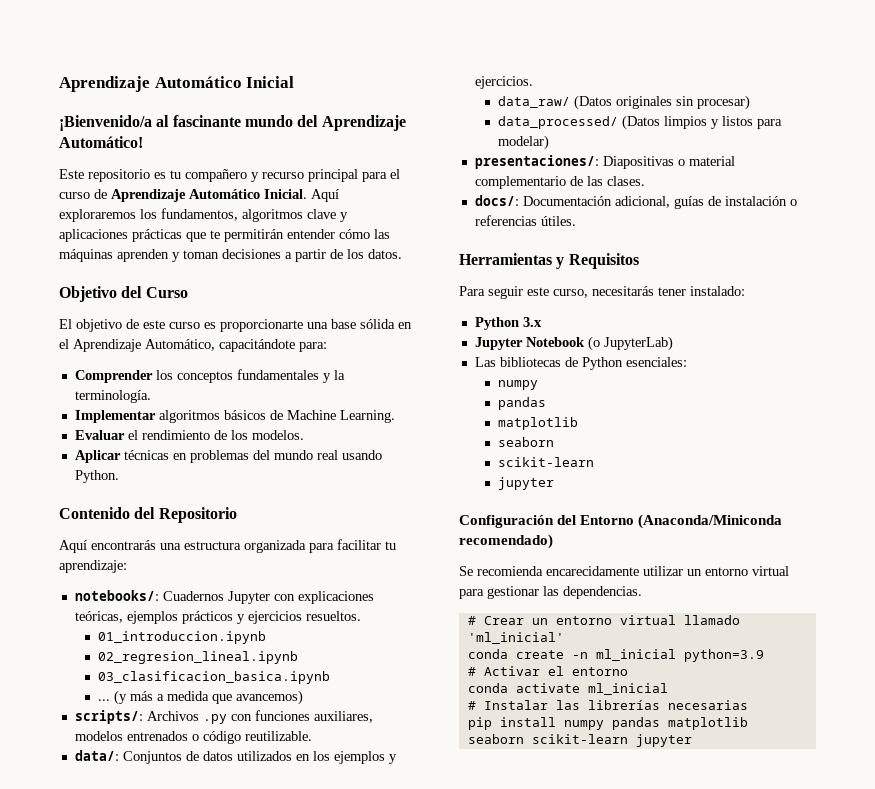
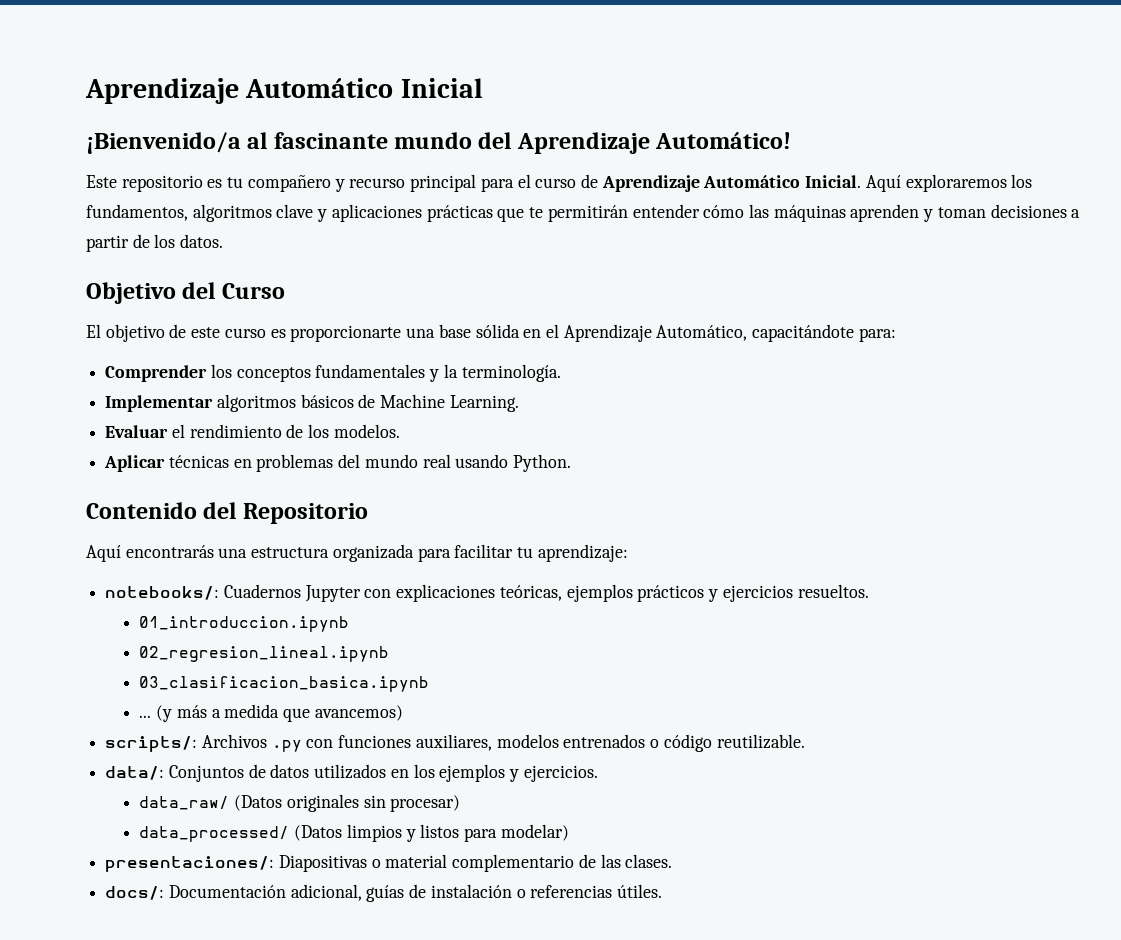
[459,253,639,269] [459,286,745,299] [474,317,542,330] [474,336,673,351] [474,357,687,370] [497,380,538,390] [497,397,546,410] [497,417,578,430] [497,437,554,447] [497,457,594,467] [497,477,554,490] [459,514,783,529] [459,534,553,549] [459,566,789,576] [459,586,642,599] [467,615,740,625] [467,632,564,644] [467,649,764,662] [467,666,628,676] [467,683,668,695] [467,700,748,710] [467,717,748,730] [467,734,692,747] // Herramientas y Requisitos // Para seguir este curso, necesitarás tener instalado: // Python 3.x // Jupyter Notebook (o JupyterLab) // Las bibliotecas de Python esenciales: // numpy // pandas // matplotlib // seaborn // scikit-learn // jupyter // Configuración del Entorno (Anaconda/Miniconda recomendado) // Se recomienda encarecidamente utilizar un entorno virtual para gestionar las dependencias. // # Crear un entorno virtual llamado 'ml_inicial' // conda create -n ml_inicial python=3.9 // # Activar el entorno // conda activate ml_inicial // # Instalar las librerías necesarias // pip install numpy pandas matplotlib seaborn scikit-learn jupyter -> (663, 891) none

